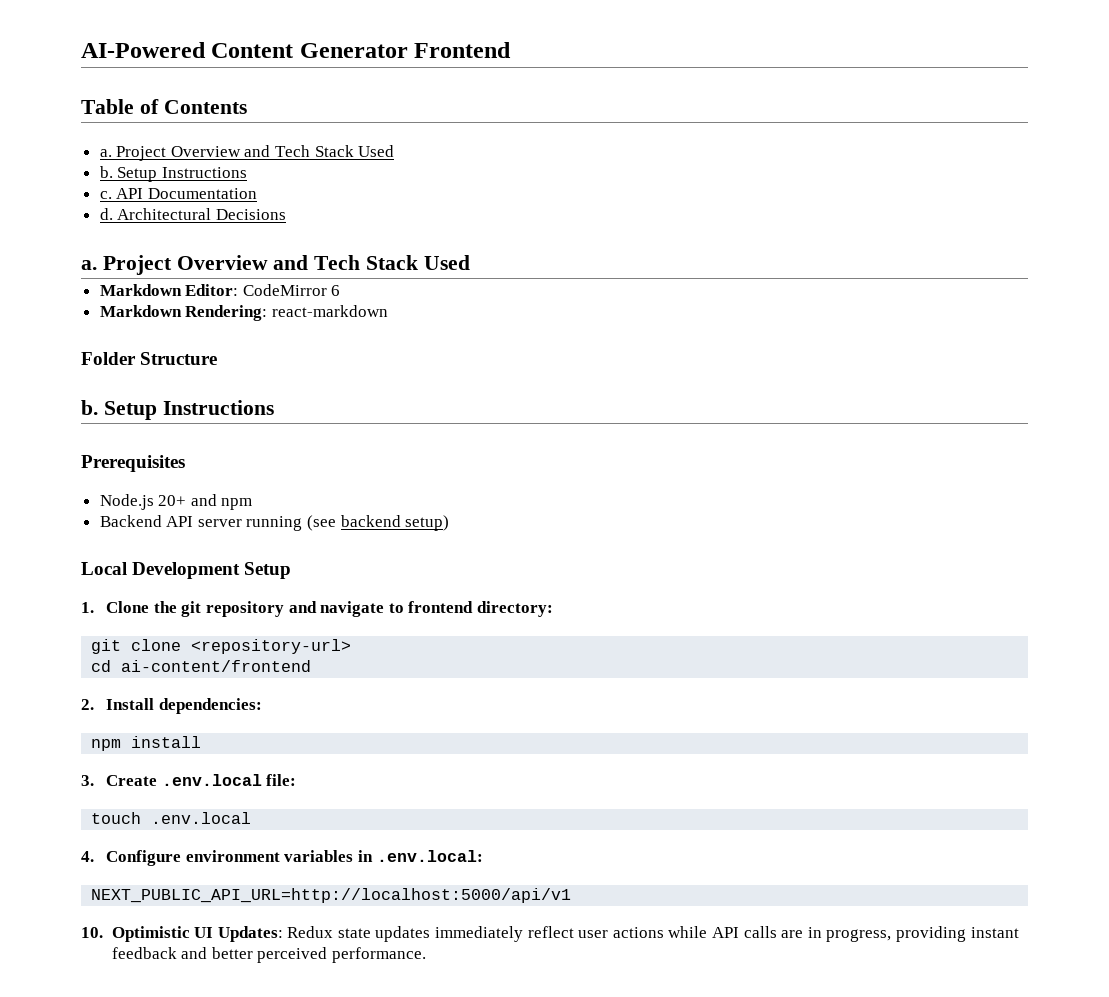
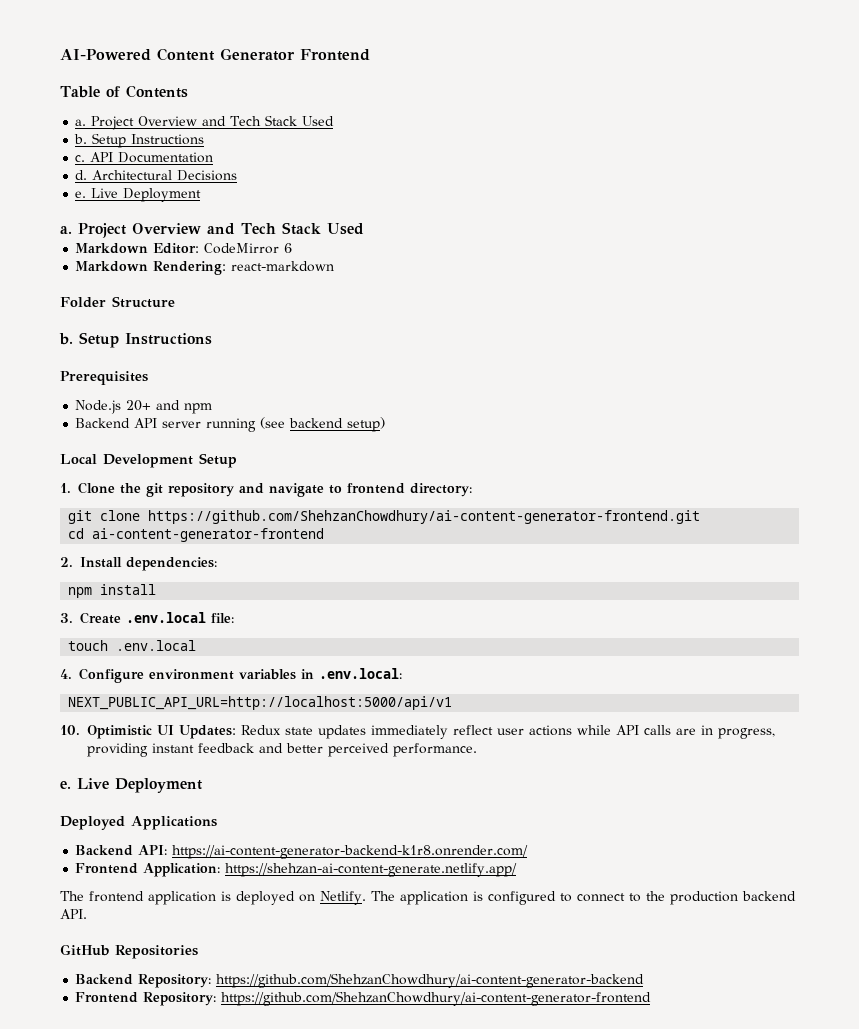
(286, 214) none -> [75,188,202,202] // e. Live Deployment
[191,639,352,654] <repository-url> -> [148,510,701,524] https://github.com/ShehzanChowdhury/ai-content-generator-frontend.git
[121,660,312,672] ai-content/frontend -> [92,528,325,542] ai-content-generator-frontend
(426, 955) none -> [60,778,202,793] [60,816,217,830] [75,845,529,859] [75,863,518,877] [60,891,796,905] [60,909,87,919] [60,944,198,959] [75,973,645,988] [75,991,652,1006] // e. Live Deployment // Deployed Applications // Backend API: https://ai-content-generator-backend-k1r8.onrender.com/ // Frontend Application: https://shehzan-ai-content-generate.netlify.app/ // The frontend application is deployed on Netlify. The application is configured to connect to the production backend API. // GitHub Repositories // Backend Repository: https://github.com/ShehzanChowdhury/ai-content-generator-backend // Frontend Repository: https://github.com/ShehzanChowdhury/ai-content-generator-frontend

